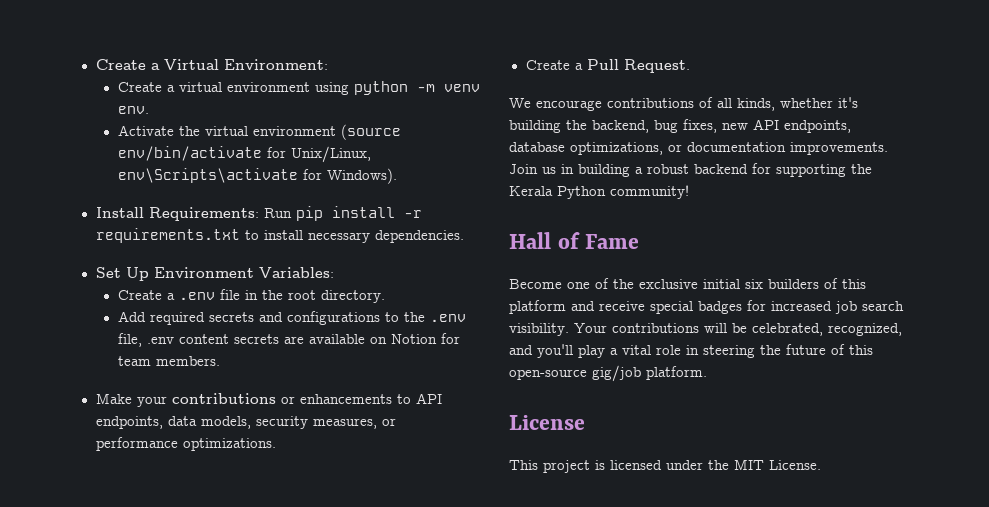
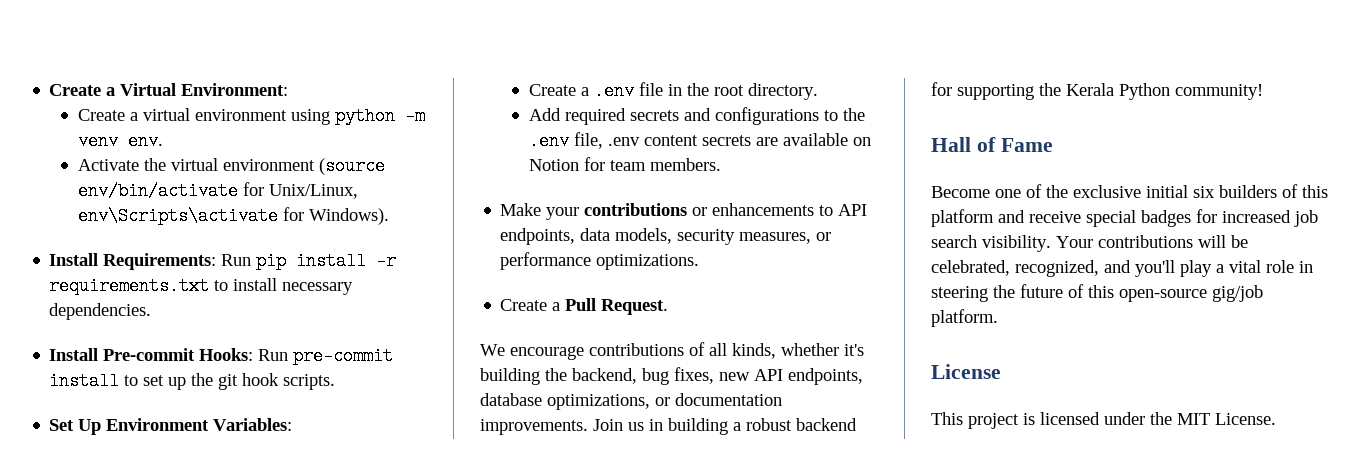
(464, 236) none -> [49,347,394,365] [49,372,336,390] // Install Pre-commit Hooks: Run pre-commit install to set up the git hook scripts.

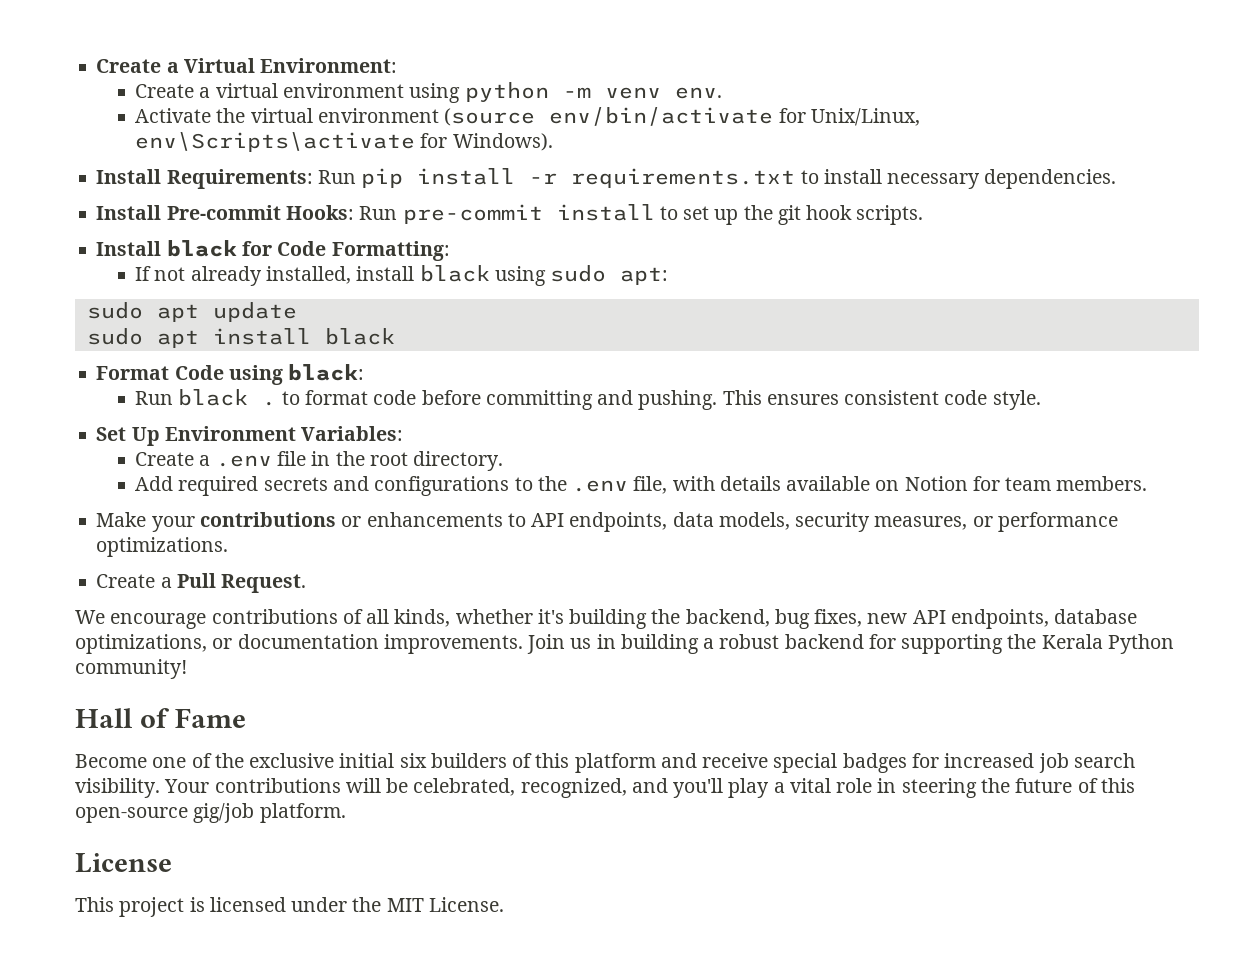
(336, 382) none -> [96,240,450,261] [135,265,669,286] [86,302,297,322] [86,328,395,348] [96,364,365,385] [135,389,1041,410] // Install black for Code Formatting: // If not already installed, install black using sudo apt: // sudo apt update // sudo apt install black // Format Code using black: // Run black . to format code before committing and pushing. This ensures consistent code style.
[608,135,779,146] .env content secrets are -> [672,476,781,491] with details

